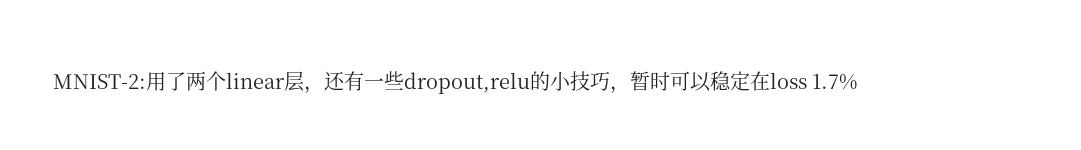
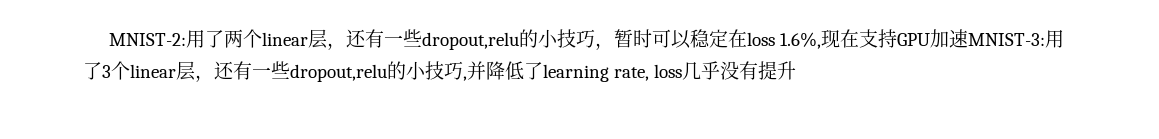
[812,74,858,90] 1.7% -> [779,29,1064,49] [83,61,797,82] 1.6%,现在支持GPU加速MNIST-3:用了3个linear层，还有一些dropout,relu的小技巧,并降低了learning rate, loss几乎没有提升

